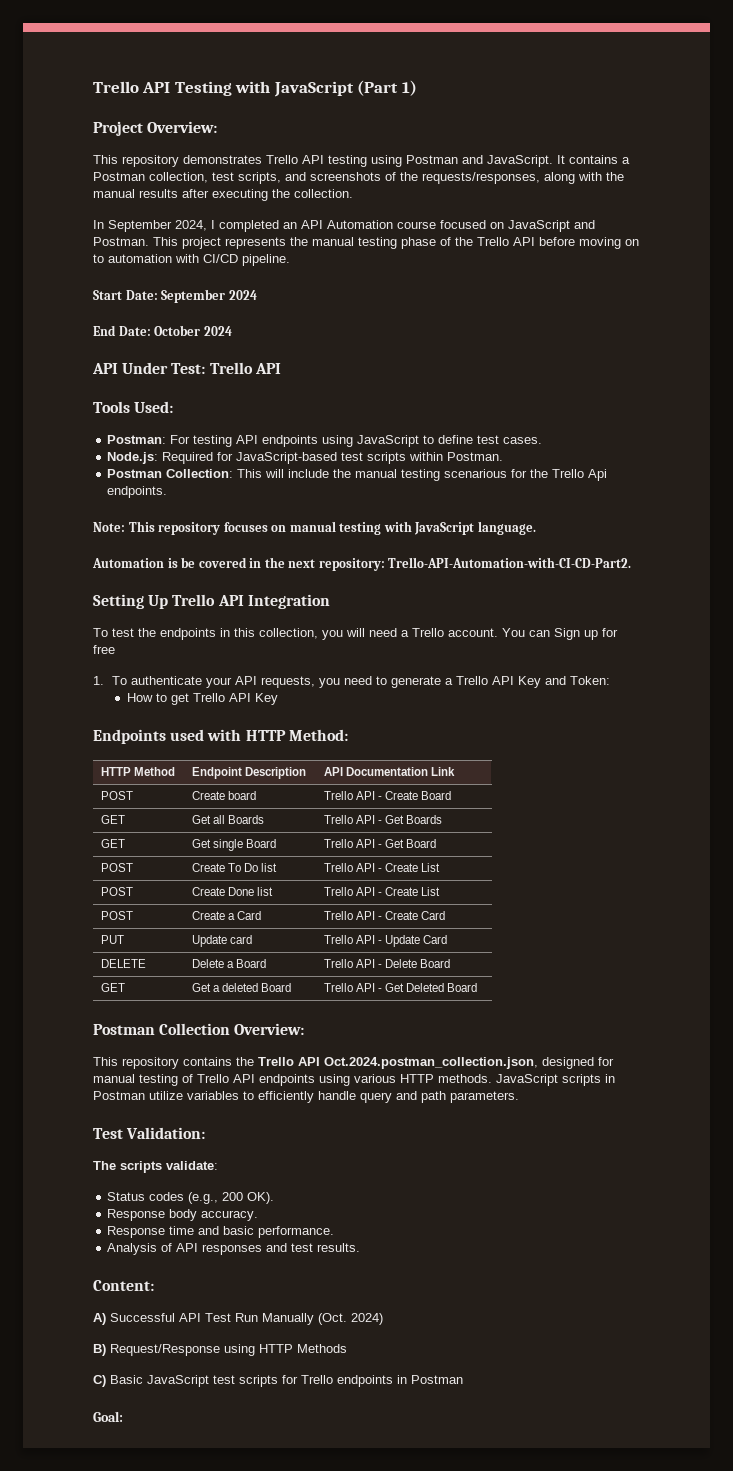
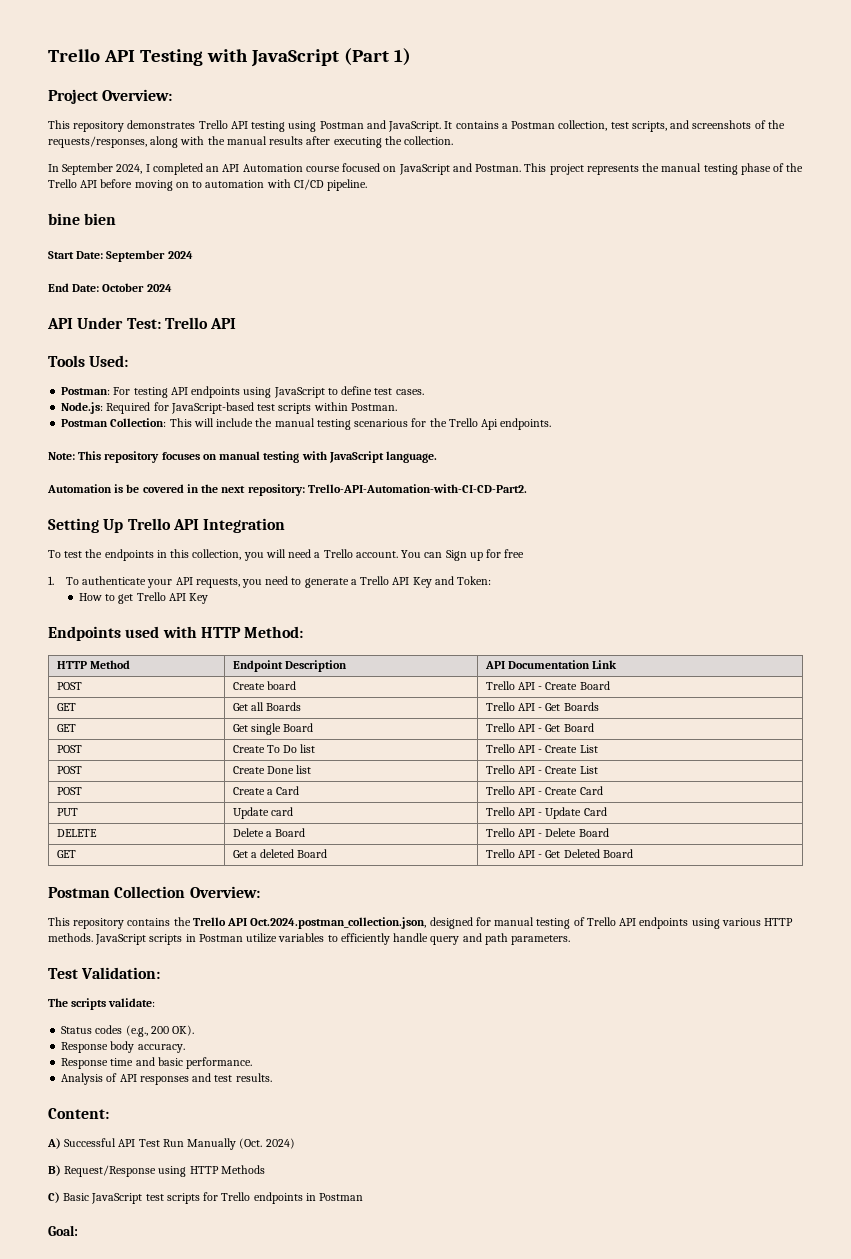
(290, 260) none -> [48,213,117,225] // bine bien

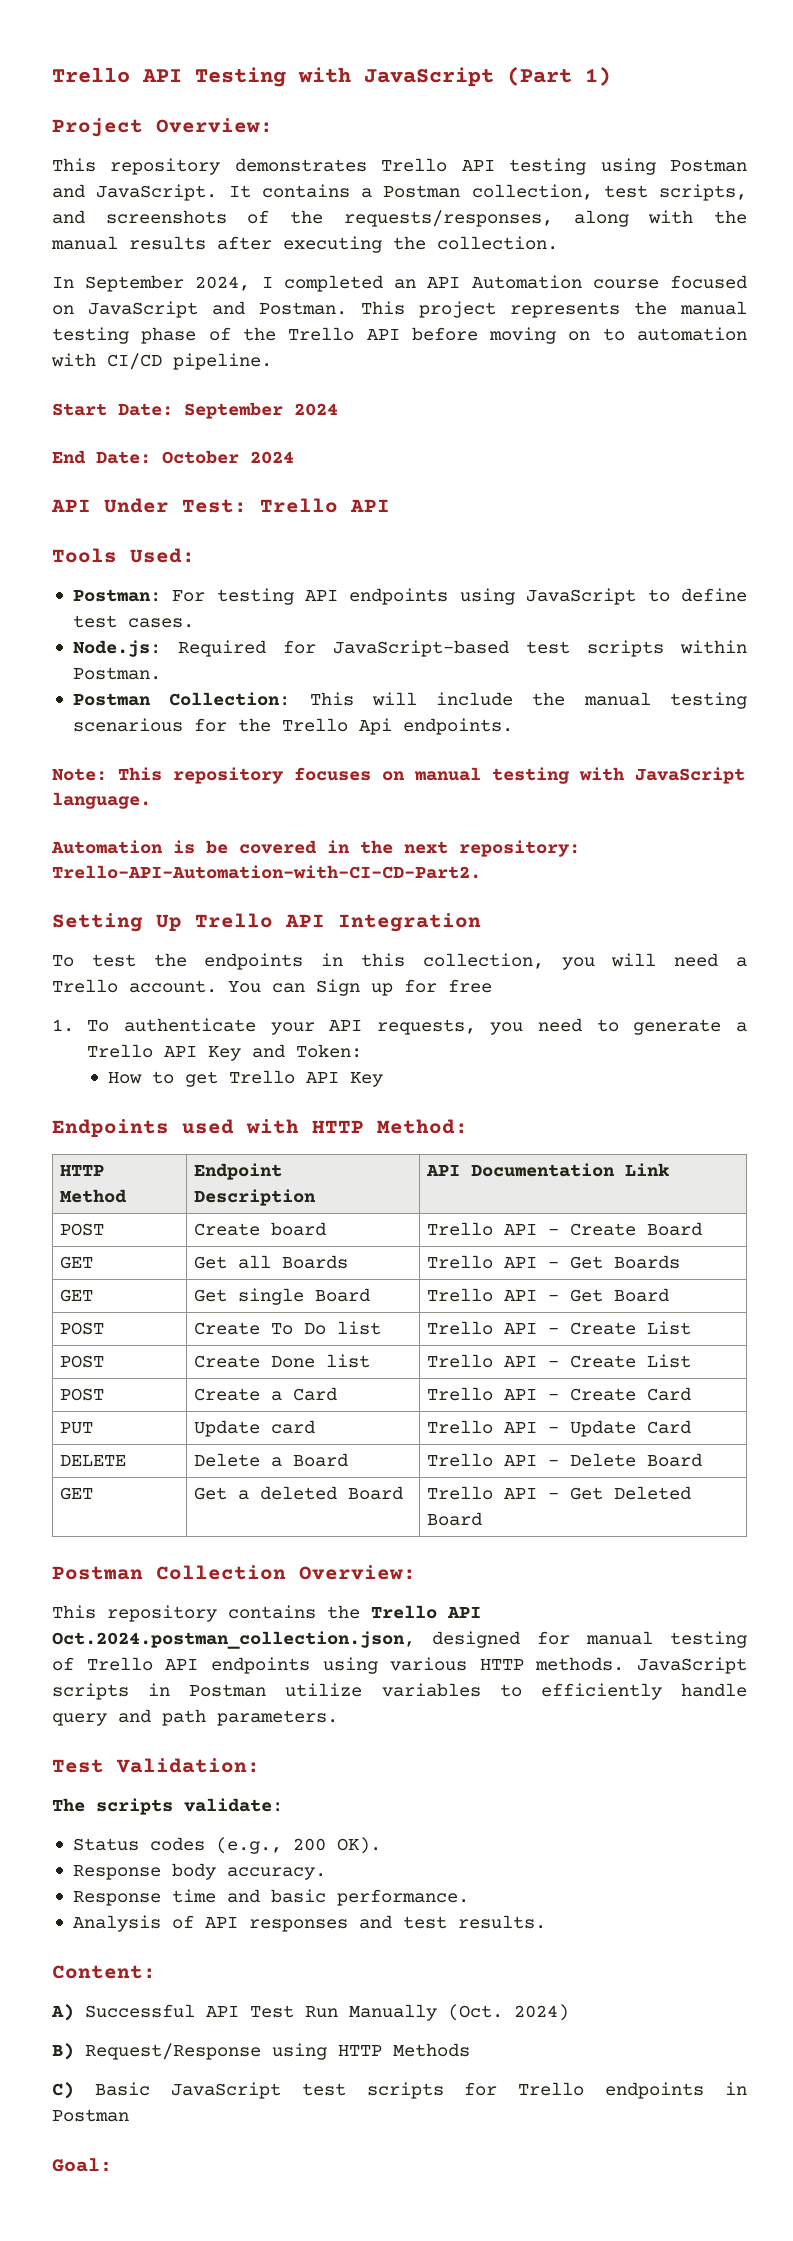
[48,213,117,225] // bine bien -> (272, 361) none

